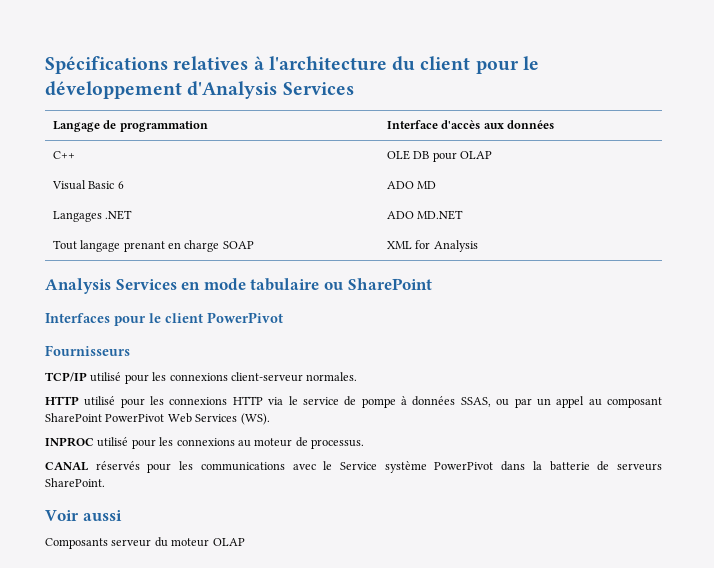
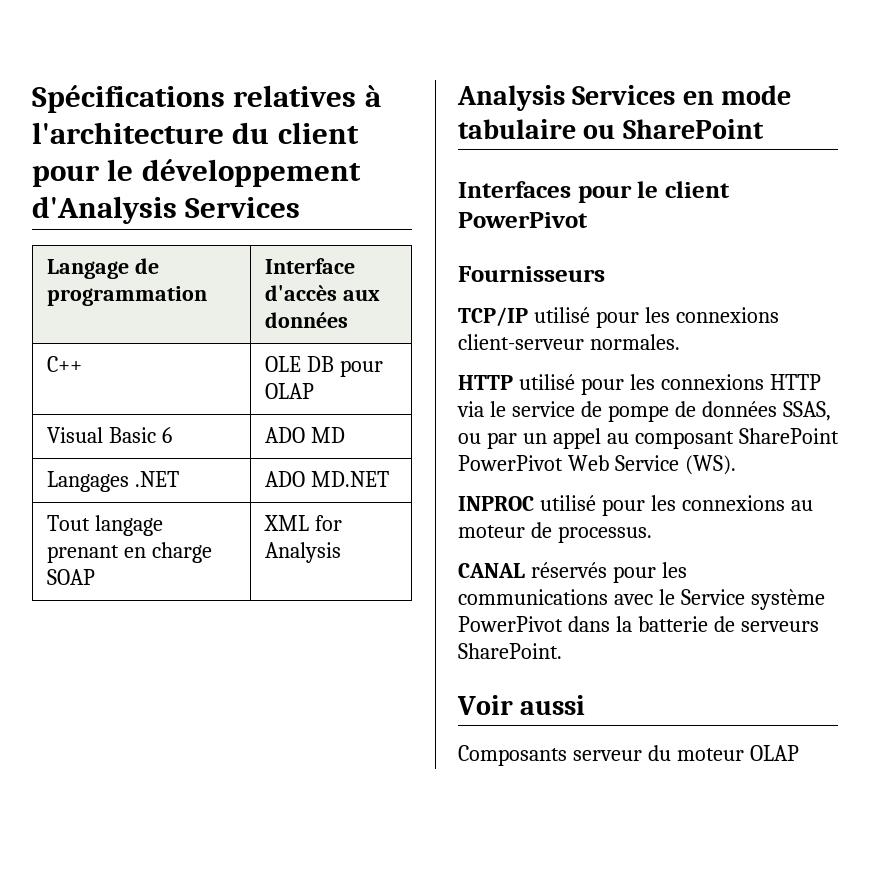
[401,396,408,405] à -> [674,401,696,417] de
[195,414,238,422] Services -> [614,455,679,471] Service

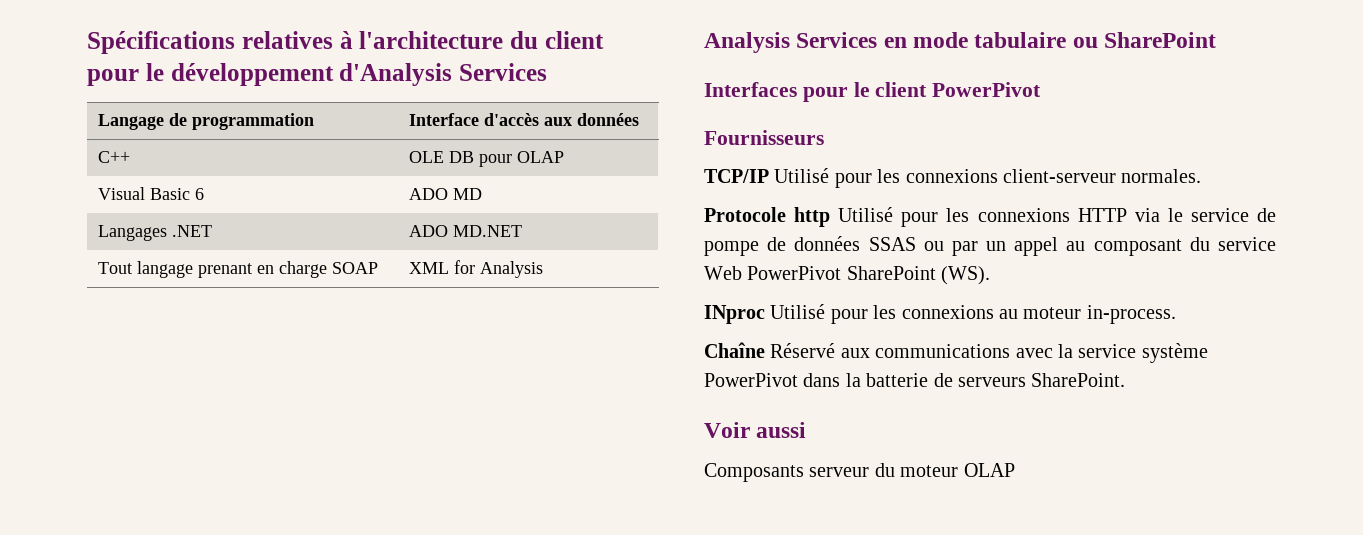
[533,307,590,323] utilisé -> [774,168,830,183] Utilisé
[458,374,575,390] HTTP utilisé -> [704,207,894,227] Protocole http Utilisé
[782,401,831,421] SSAS, -> [868,237,916,251] SSAS
[738,428,839,444] [458,455,679,471] SharePoint PowerPivot Web Service -> [1189,237,1276,251] [704,266,936,280] du service Web PowerPivot SharePoint
[458,495,596,511] INPROC utilisé -> [704,304,826,324] INproc Utilisé
[530,522,652,543] [458,562,687,583] [458,589,745,605] de processus. // CANAL réservés pour les communications avec le Service -> [1086,305,1176,324] [704,342,1137,358] in-process. // Chaîne Réservé aux communications avec la service

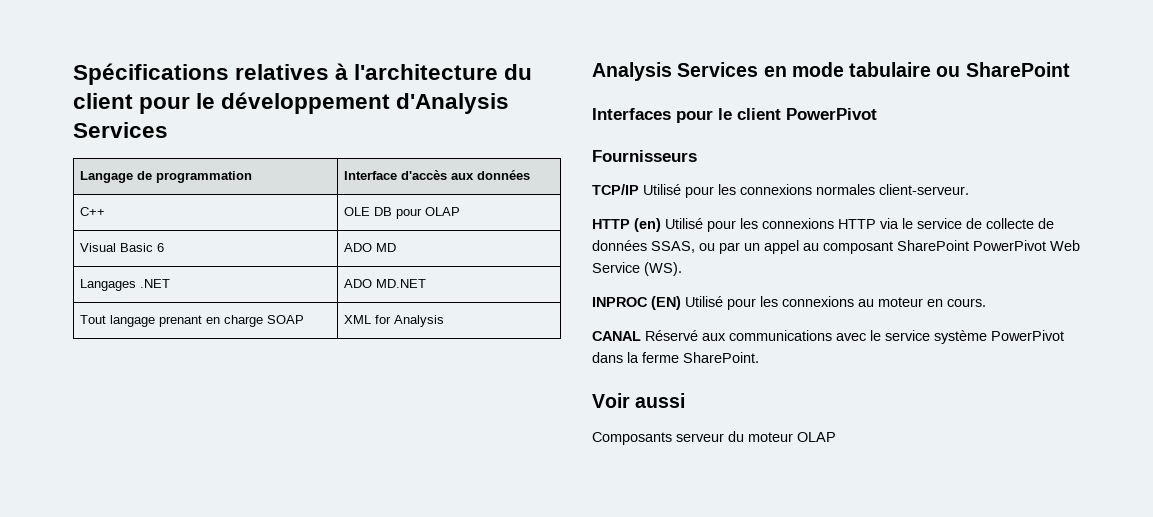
[1003,169,1202,183] [704,207,831,227] client-serveur normales. // Protocole http -> [816,184,969,195] [592,218,661,232] normales client-serveur. // HTTP (en)
[704,241,759,256] pompe -> [986,218,1034,229] collecte
[868,237,916,251] SSAS -> [651,241,695,253] SSAS,
[1189,237,1276,251] [704,266,936,280] du service Web PowerPivot SharePoint -> [897,240,1080,251] [592,262,640,273] SharePoint PowerPivot Web Service
[704,305,765,324] INproc -> [592,296,681,310] INPROC (EN)
[1086,305,1176,324] [704,342,765,358] in-process. // Chaîne -> [927,298,986,307] [592,331,641,341] en cours. // CANAL
[1058,344,1073,358] la -> [870,330,881,341] le
[866,373,1026,387] batterie de serveurs -> [642,352,679,363] ferme

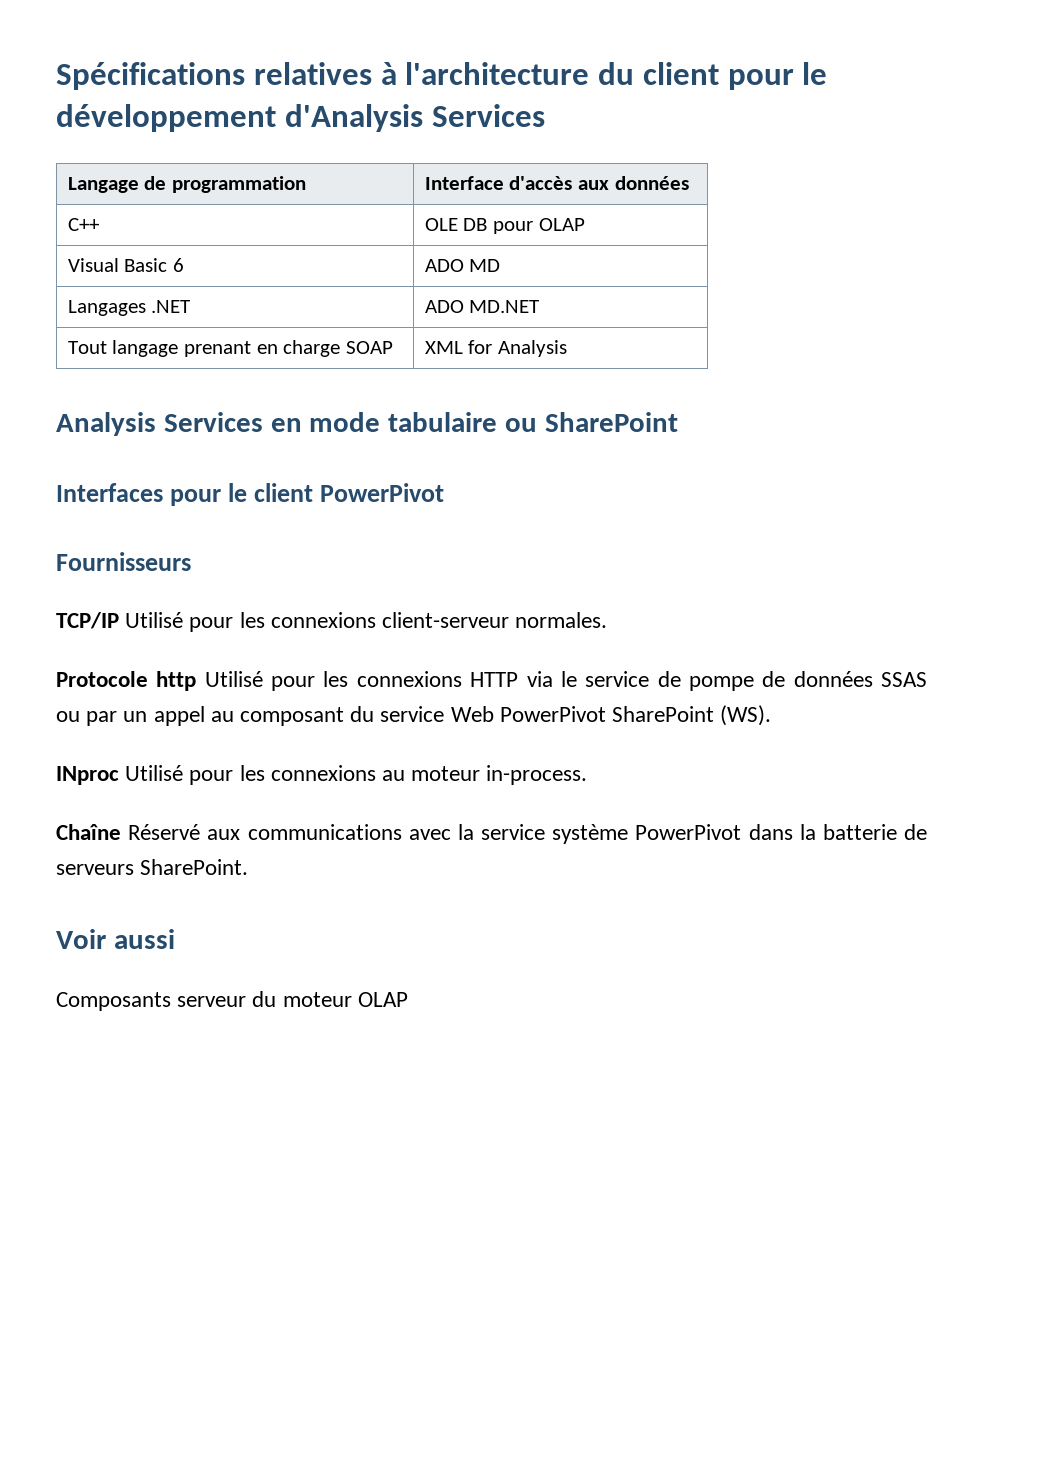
[816,184,969,195] [592,218,661,232] normales client-serveur. // HTTP (en) -> [382,612,608,628] [56,671,197,691] client-serveur normales. // Protocole http
[986,218,1034,229] collecte -> [688,676,754,691] pompe
[651,241,695,253] SSAS, -> [881,672,927,687] SSAS
[897,240,1080,251] [592,262,640,273] SharePoint PowerPivot Web Service -> [350,706,715,722] du service Web PowerPivot SharePoint
[592,296,681,310] INPROC (EN) -> [56,766,119,785] INproc
[927,298,986,307] [592,331,641,341] en cours. // CANAL -> [486,765,588,785] [56,824,121,840] in-process. // Chaîne
[870,330,881,341] le -> [457,824,474,840] la
[642,352,679,363] ferme -> [822,824,927,840] [56,864,134,875] batterie de serveurs

